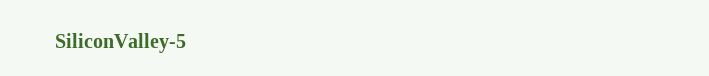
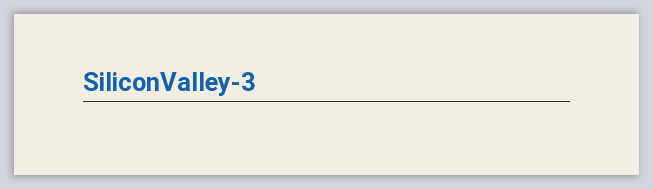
[55,33,186,53] SiliconValley-5 -> [83,72,256,96] SiliconValley-3

